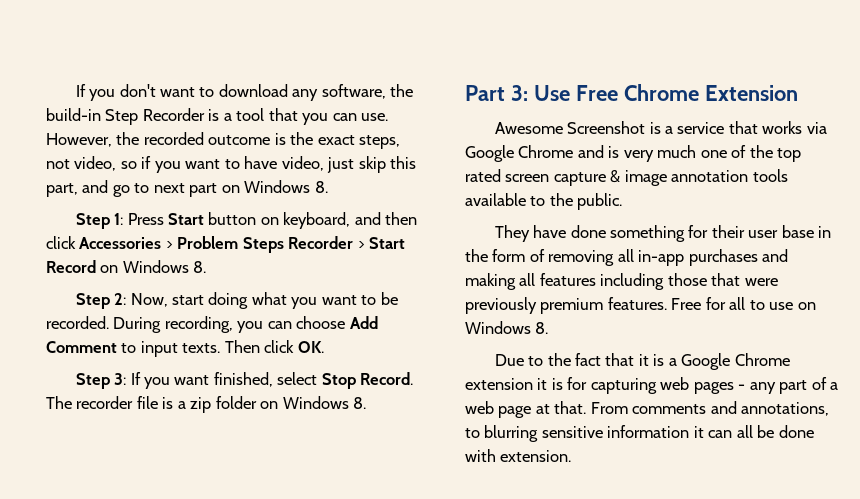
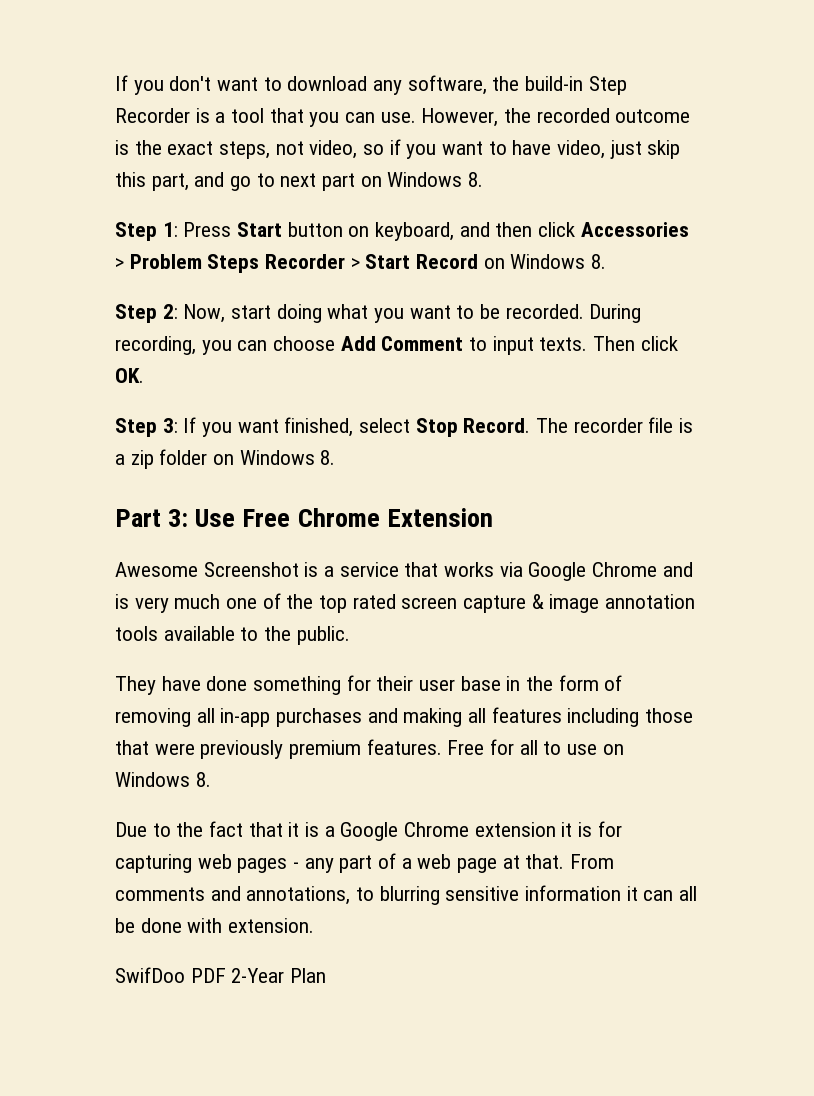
(572, 456) none -> [115,967,327,983] // SwifDoo PDF 2-Year Plan

